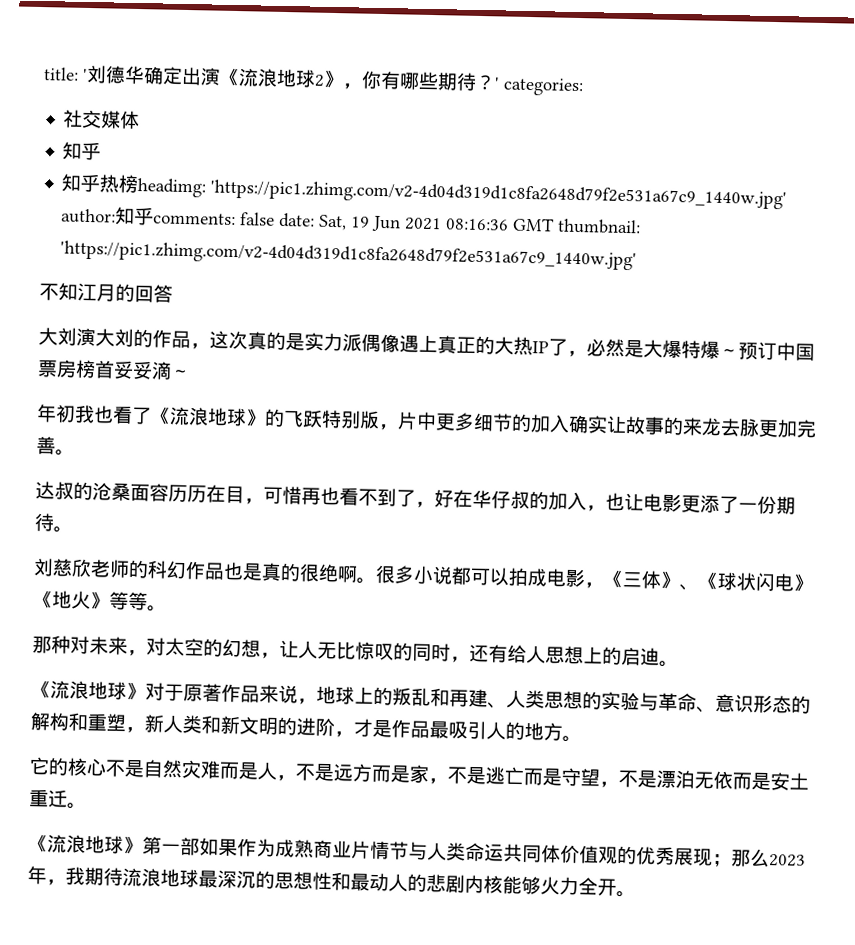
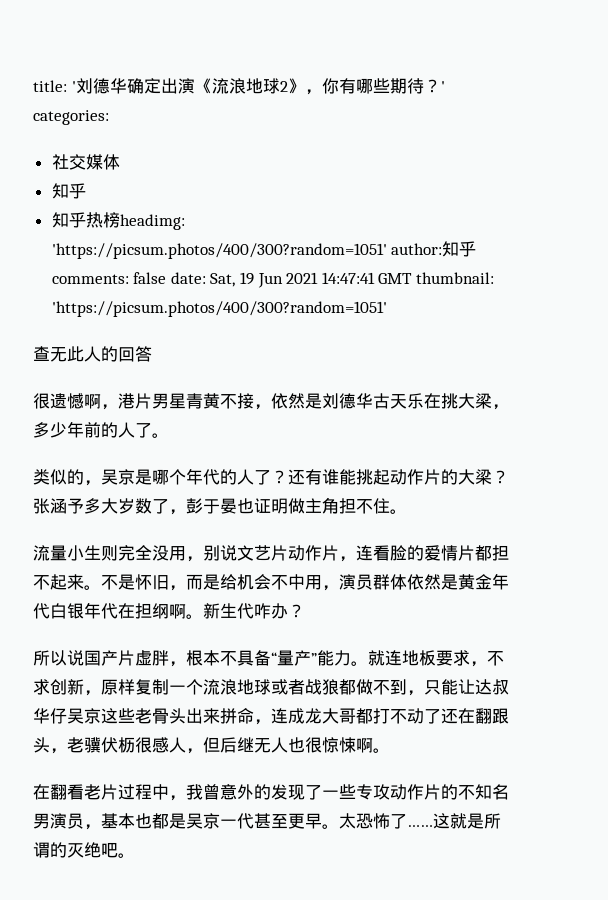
[210,179,788,210] 'https://pic1.zhimg.com/v2-4d04d319d1c8fa2648d79f2e531a67c9_1440w.jpg' -> [51,243,387,259] 'https://picsum.photos/400/300?random=1051'
[445,218,510,231] 08:16:36 -> [321,272,375,284] 14:47:41
[60,240,638,271] [39,282,116,302] 'https://pic1.zhimg.com/v2-4d04d319d1c8fa2648d79f2e531a67c9_1440w.jpg' // 不知江月 -> [51,301,387,317] [33,346,101,362] 'https://picsum.photos/400/300?random=1051' // 查无此人
[38,327,815,361] [37,359,191,380] [36,404,817,438] [36,436,75,456] [35,481,796,515] [34,512,73,533] [33,557,814,592] [33,589,167,612] [32,635,679,668] [31,679,811,714] [30,711,582,743] [29,756,809,791] [29,788,87,810] [28,833,806,868] [27,865,617,896] 大刘演大刘的作品，这次真的是实力派偶像遇上真正的大热IP了，必然是大爆特爆～预订中国票房榜首妥妥滴～ // 年初我也看了《流浪地球》的飞跃特别版，片中更多细节的加入确实让故事的来龙去脉更加完善。 // 达叔的沧桑面容历历在目，可惜再也看不到了，好在华仔叔的加入，也让电影更添了一份期待。 // 刘慈欣老师的科幻作品也是真的很绝啊。很多小说都可以拍成电影，《三体》、《球状闪电》《地火》等等。 // 那种对未来，对太空的幻想，让人无比惊叹的同时，还有给人思想上的启迪。 // 《流浪地球》对于原著作品来说，地球上的叛乱和再建、人类思想的实验与革命、意识形态的解构和重塑，新人类和新文明的进阶，才是作品最吸引人的地方。 // 它的核心不是自然灾难而是人，不是远方而是家，不是逃亡而是守望，不是漂泊无依而是安土重迁。 // 《流浪地球》第一部如果作为成熟商业片情节与人类命运共同体价值观的优秀展现；那么2023年，我期待流浪地球最深沉的思想性和最动人的悲剧内核能够火力全开 -> [33,393,509,410] [33,421,169,438] [33,468,509,486] [33,497,407,515] [33,545,509,562] [33,573,509,591] [33,602,305,619] [33,650,504,667] [33,679,509,696] [33,708,509,725] [33,737,390,754] [33,784,509,801] [33,813,501,830] [33,842,118,858] 很遗憾啊，港片男星青黄不接，依然是刘德华古天乐在挑大梁，多少年前的人了。 // 类似的，吴京是哪个年代的人了？还有谁能挑起动作片的大梁？张涵予多大岁数了，彭于晏也证明做主角担不住。 // 流量小生则完全没用，别说文艺片动作片，连看脸的爱情片都担不起来。不是怀旧，而是给机会不中用，演员群体依然是黄金年代白银年代在担纲啊。新生代咋办？ // 所以说国产片虚胖，根本不具备“量产”能力。就连地板要求，不求创新，原样复制一个流浪地球或者战狼都做不到，只能让达叔华仔吴京这些老骨头出来拼命，连成龙大哥都打不动了还在翻跟头，老骥伏枥很感人，但后继无人也很惊悚啊。 // 在翻看老片过程中，我曾意外的发现了一些专攻动作片的不知名男演员，基本也都是吴京一代甚至更早。太恐怖了……这就是所谓的灭绝吧

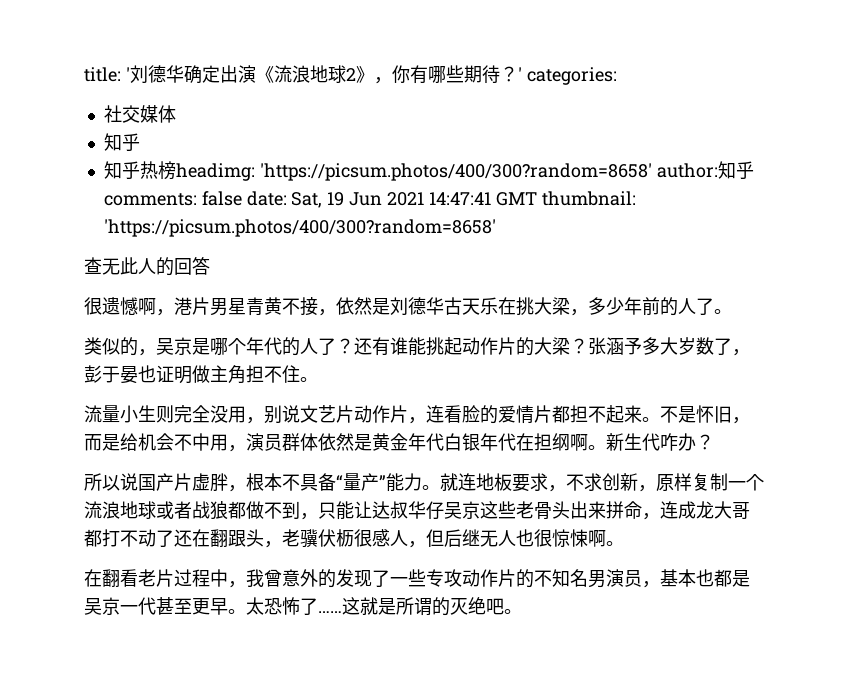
[51,243,387,259] 'https://picsum.photos/400/300?random=1051' -> [259,163,652,181] 'https://picsum.photos/400/300?random=8658'
[51,301,387,317] 'https://picsum.photos/400/300?random=1051' -> [103,219,496,237] 'https://picsum.photos/400/300?random=8658'

